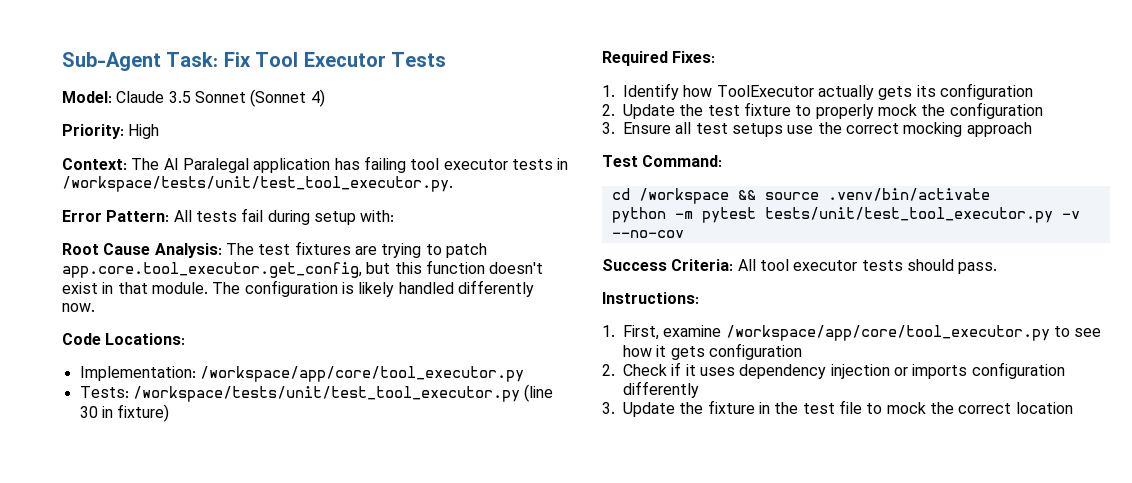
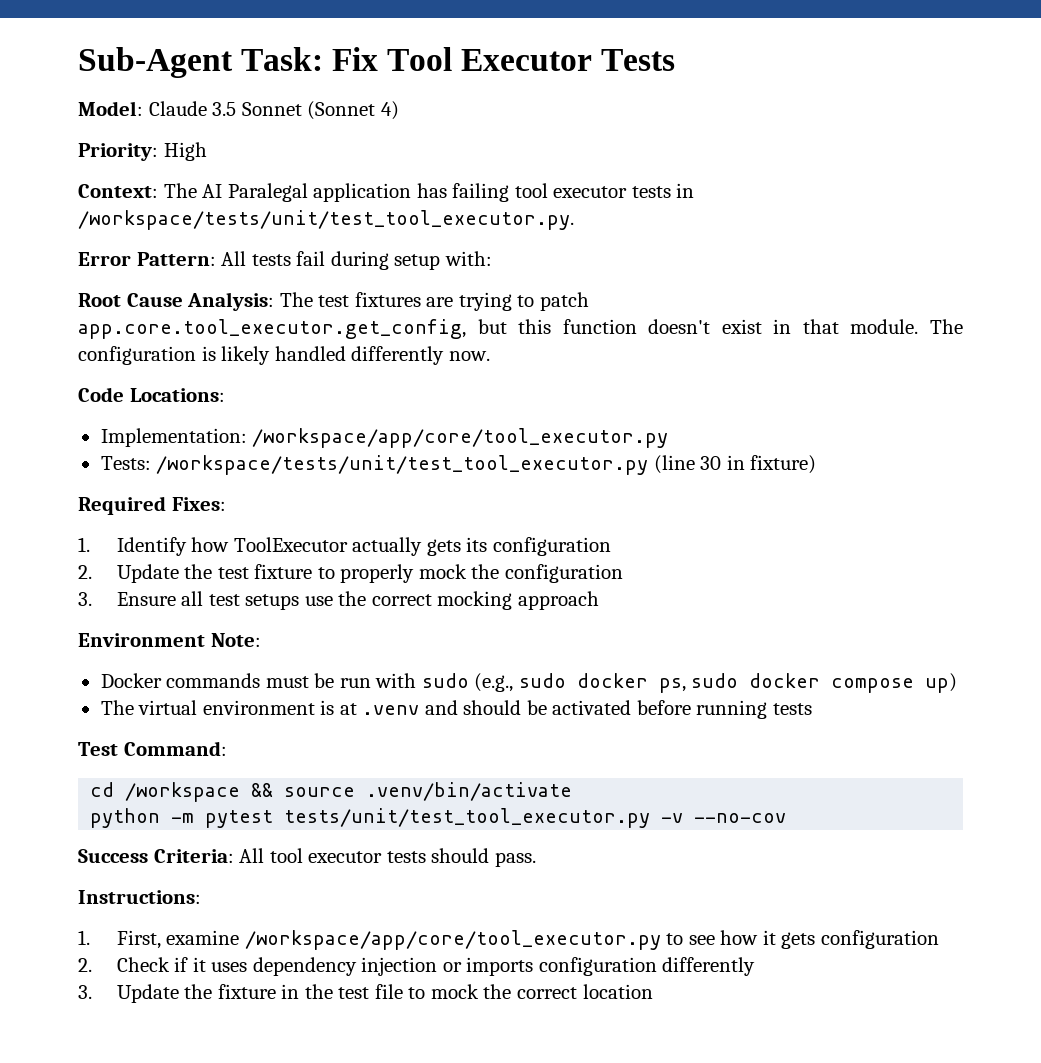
(1032, 129) none -> [78,633,261,647] [100,673,958,693] [100,700,812,719] // Environment Note: // Docker commands must be run with sudo (e.g., sudo docker ps, sudo docker compose up) // The virtual environment is at .venv and should be activated before running tests

